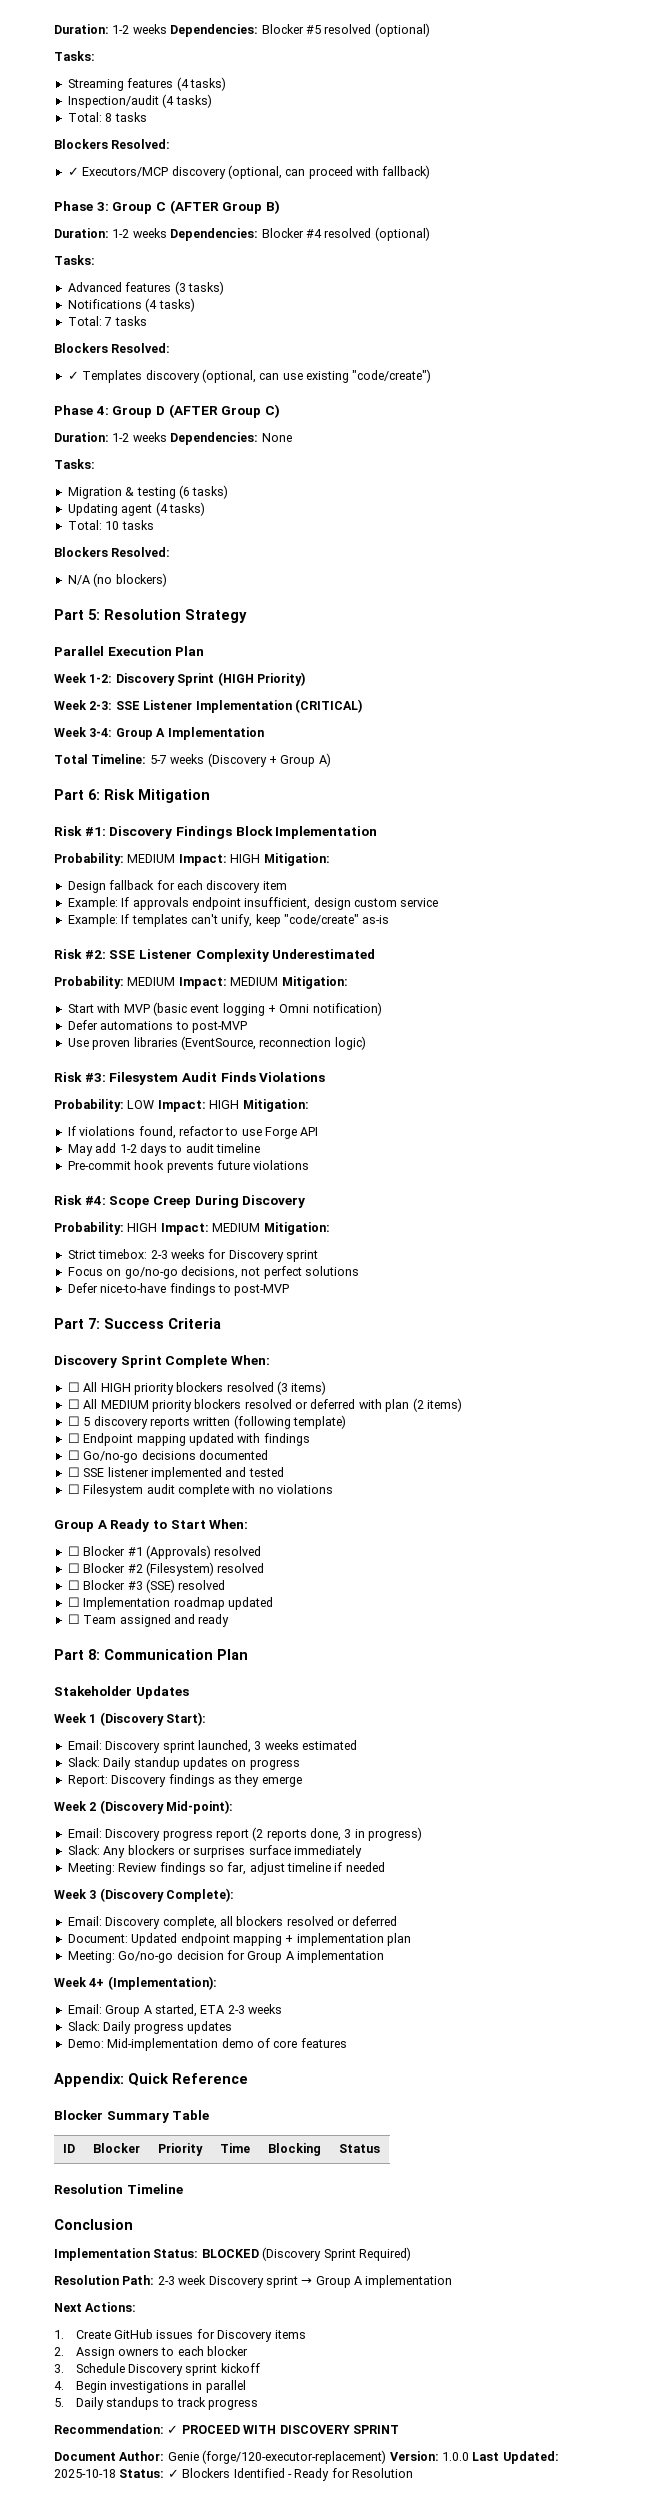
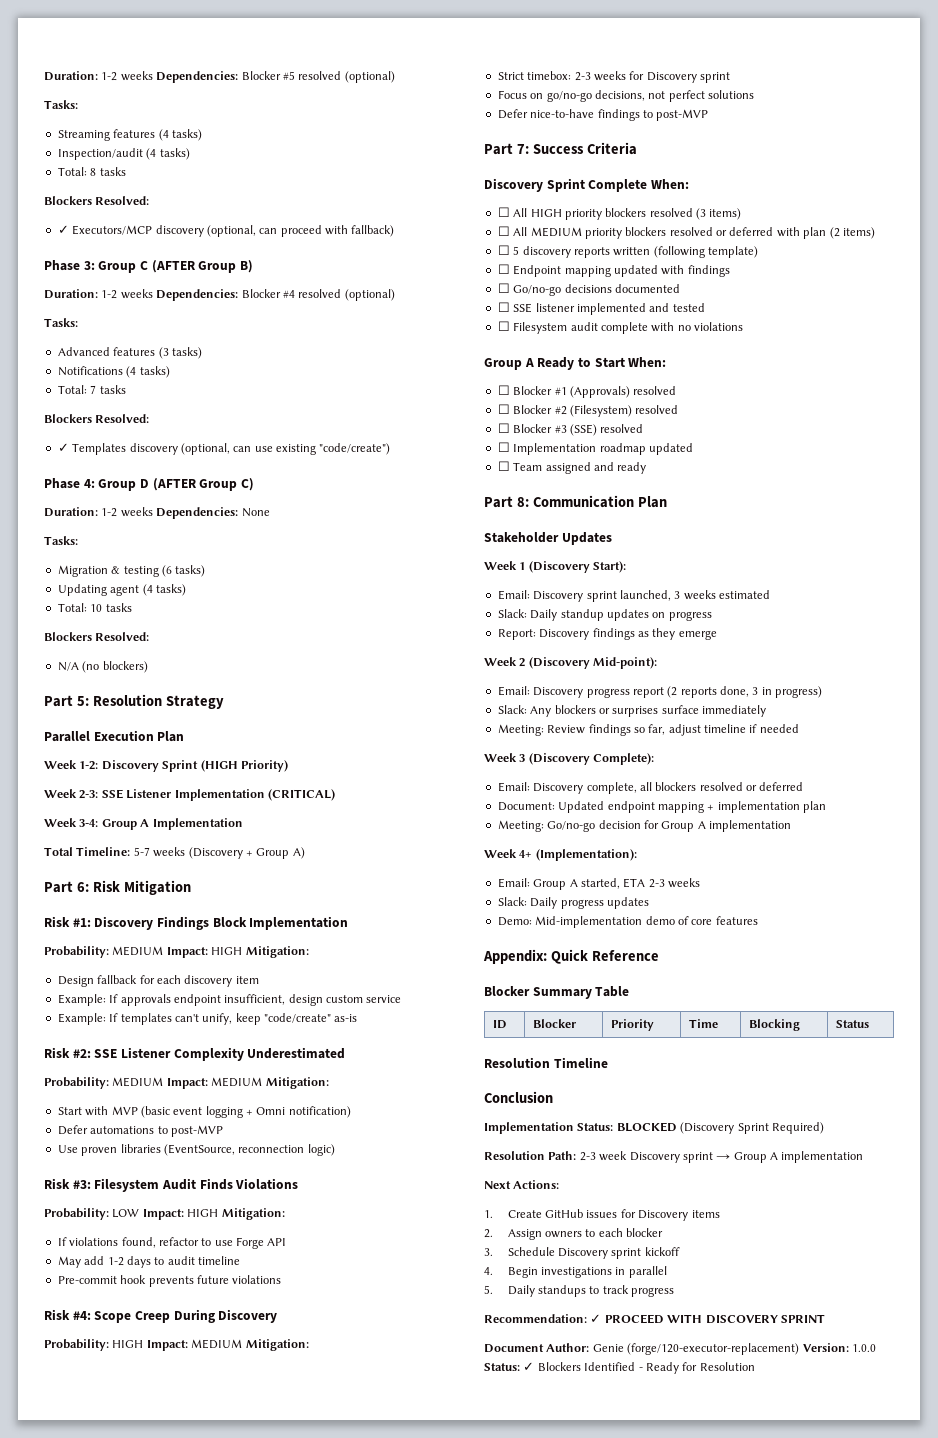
[472,2451,559,2464] [54,2469,116,2478] Last Updated: 2025-10-18 -> (876, 1348) none

